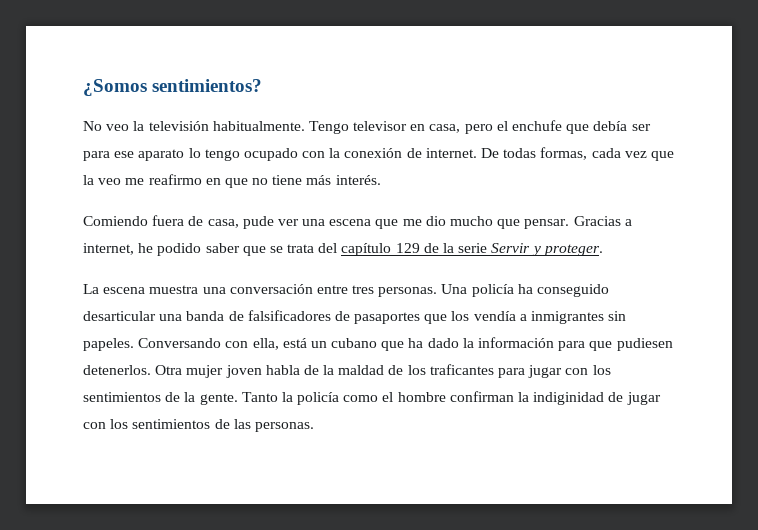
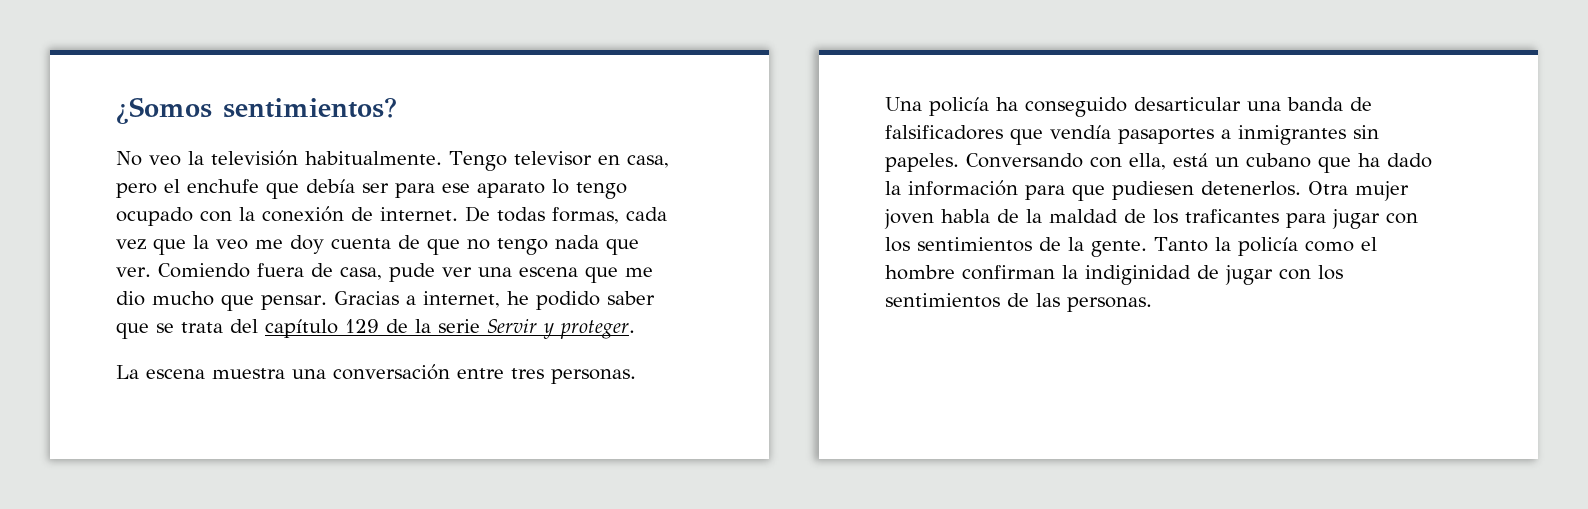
[148,174,381,188] reafirmo en que no tiene más interés. // -> [290,235,639,255] [116,267,151,277] doy cuenta de que no tengo nada que ver.
[334,311,516,324] de pasaportes que los vendía -> [1010,125,1214,145] que vendía pasaportes

